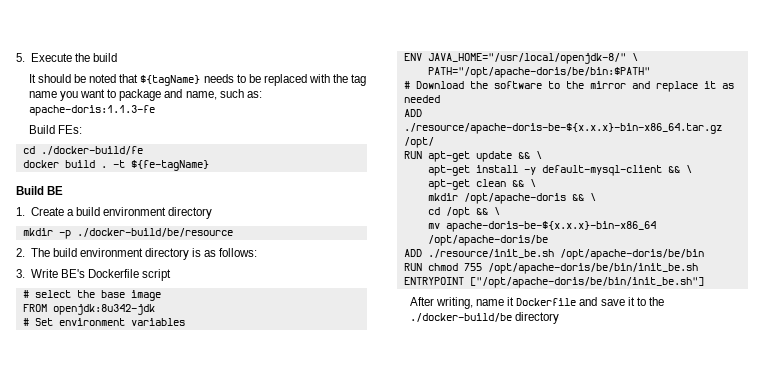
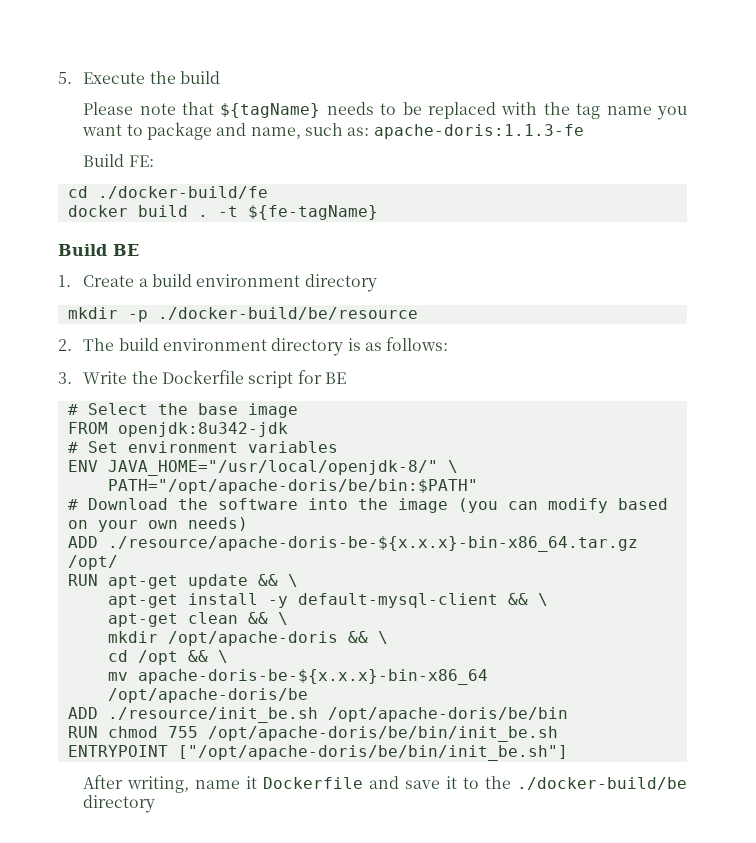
[28,74,117,83] It should be noted -> [83,102,176,115] Please note
[58,125,83,134] FEs: -> [128,155,154,167] FE:
[60,269,85,278] BE's -> [131,371,158,384] the
[22,290,71,298] // # select -> [297,370,346,384] [67,403,148,415] for BE // # Select
[547,81,734,92] [403,95,440,103] to the mirror and replace it as needed -> [307,498,668,513] [67,517,248,532] into the image (you can modify based on your own needs)

